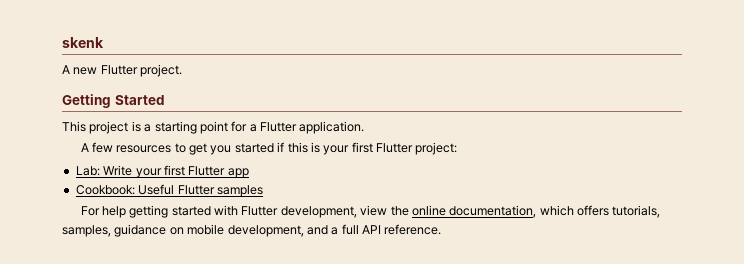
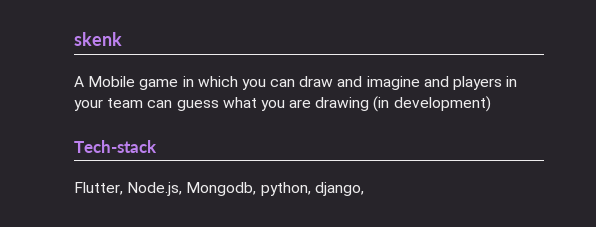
[73,64,183,77] [62,94,165,108] [62,121,365,134] [80,142,458,155] [75,165,249,178] [75,184,263,197] [80,205,661,218] [62,224,442,237] new Flutter project. // Getting Started // This project is a starting point for a Flutter application. // A few resources to get you started if this is your first Flutter project: // Lab: Write your first Flutter app // Cookbook: Useful Flutter samples // For help getting started with Flutter development, view the online documentation, which offers tutorials, samples, guidance on mobile development, and a full API reference. -> [88,76,518,90] [74,96,491,112] [74,140,157,153] [74,182,364,196] Mobile game in which you can draw and imagine and players in your team can guess what you are drawing (in development) // Tech-stack // Flutter, Node.js, Mongodb, python, django,

